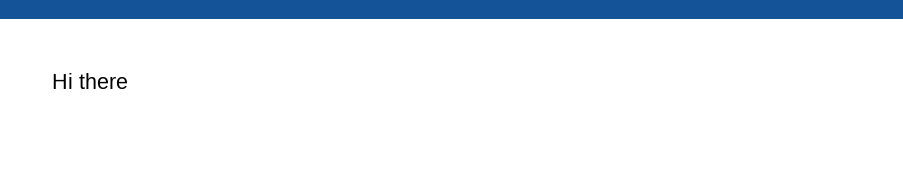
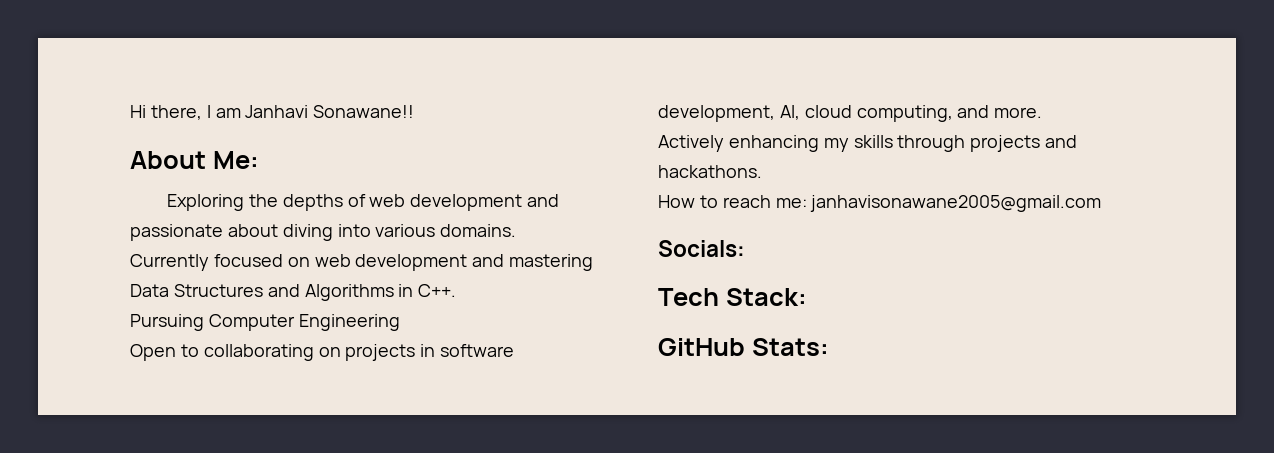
[79,73,128,89] there -> [150,105,415,120] [130,151,259,169] [166,194,560,211] [130,224,517,241] [130,254,594,271] [130,284,457,301] [130,314,400,331] [130,344,515,361] [658,105,1043,122] [658,135,1078,152] [658,165,762,178] [658,195,1102,212] [658,240,745,257] [658,288,807,306] [658,338,829,356] there, I am Janhavi Sonawane!! // About Me: // Exploring the depths of web development and passionate about diving into various domains. // Currently focused on web development and mastering Data Structures and Algorithms in C++. // Pursuing Computer Engineering // Open to collaborating on projects in software development, AI, cloud computing, and more. // Actively enhancing my skills through projects and hackathons. // How to reach me: janhavisonawane2005@gmail.com // Socials: // Tech Stack: // GitHub Stats:

